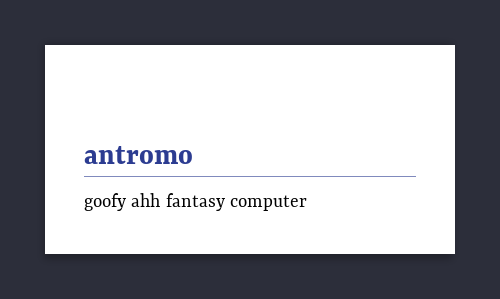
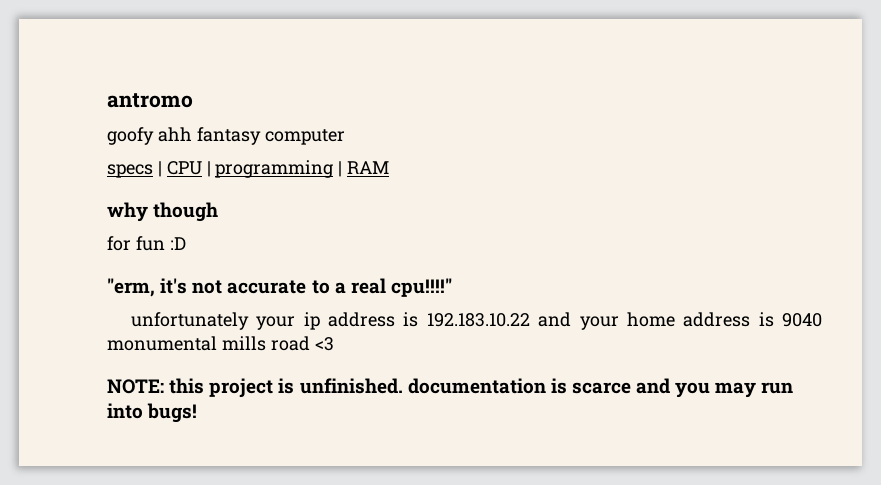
(307, 203) none -> [107,160,390,178] [107,202,219,222] [107,236,186,251] [107,278,452,297] [130,312,823,330] [107,336,334,351] [107,378,794,398] [107,403,198,423] // specs | CPU | programming | RAM // why though // for fun :D // "erm, it's not accurate to a real cpu!!!!" // unfortunately your ip address is 192.183.10.22 and your home address is 9040 monumental mills road <3 // NOTE: this project is unfinished. documentation is scarce and you may run into bugs!

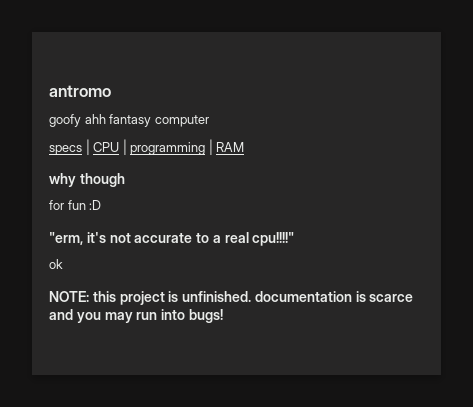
[130,312,823,330] [107,336,334,351] unfortunately your ip address is 192.183.10.22 and your home address is 9040 monumental mills road <3 -> [49,259,63,269] ok

